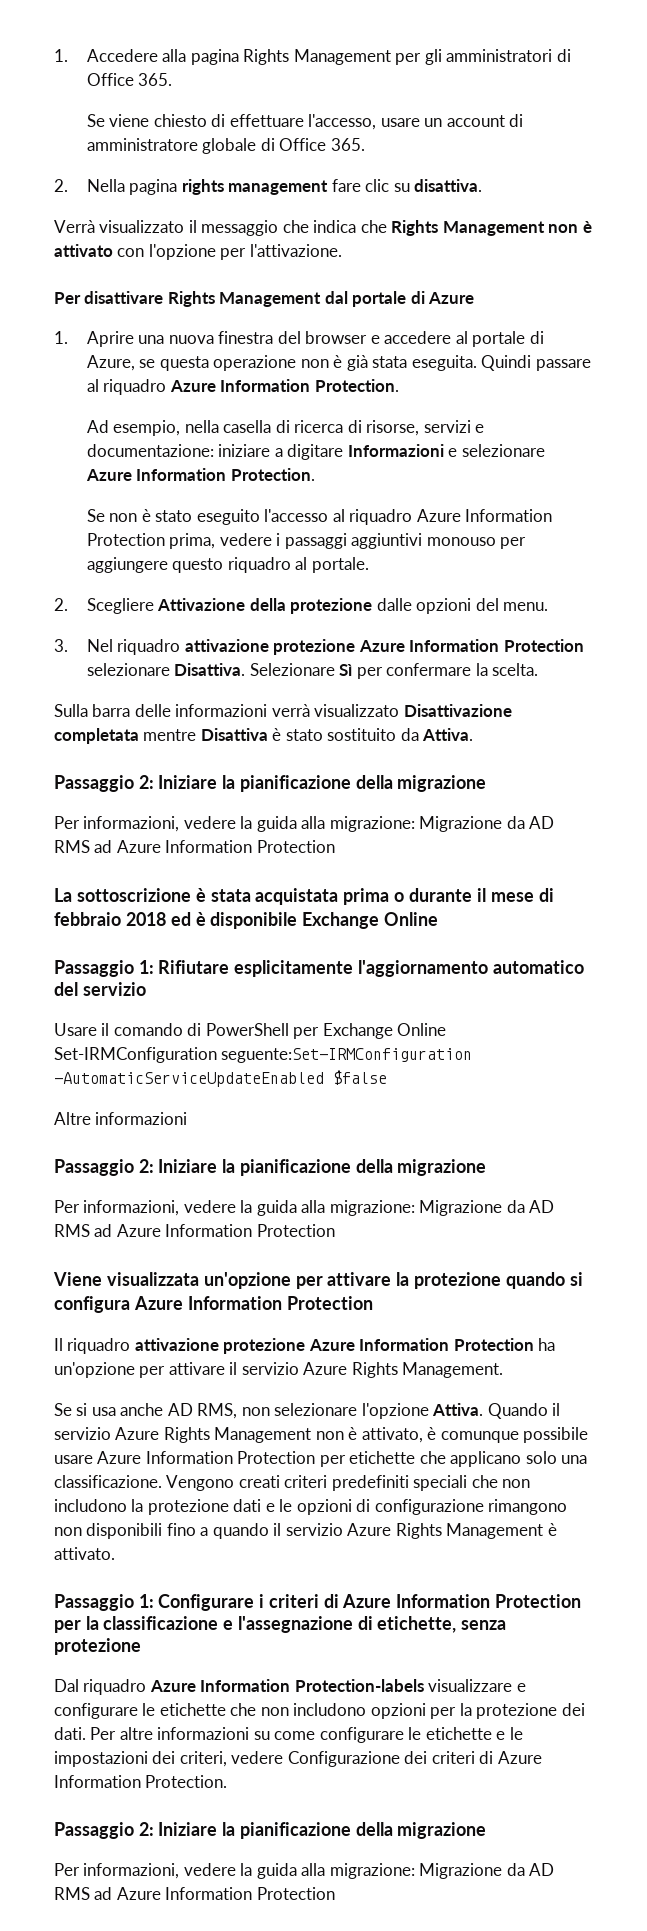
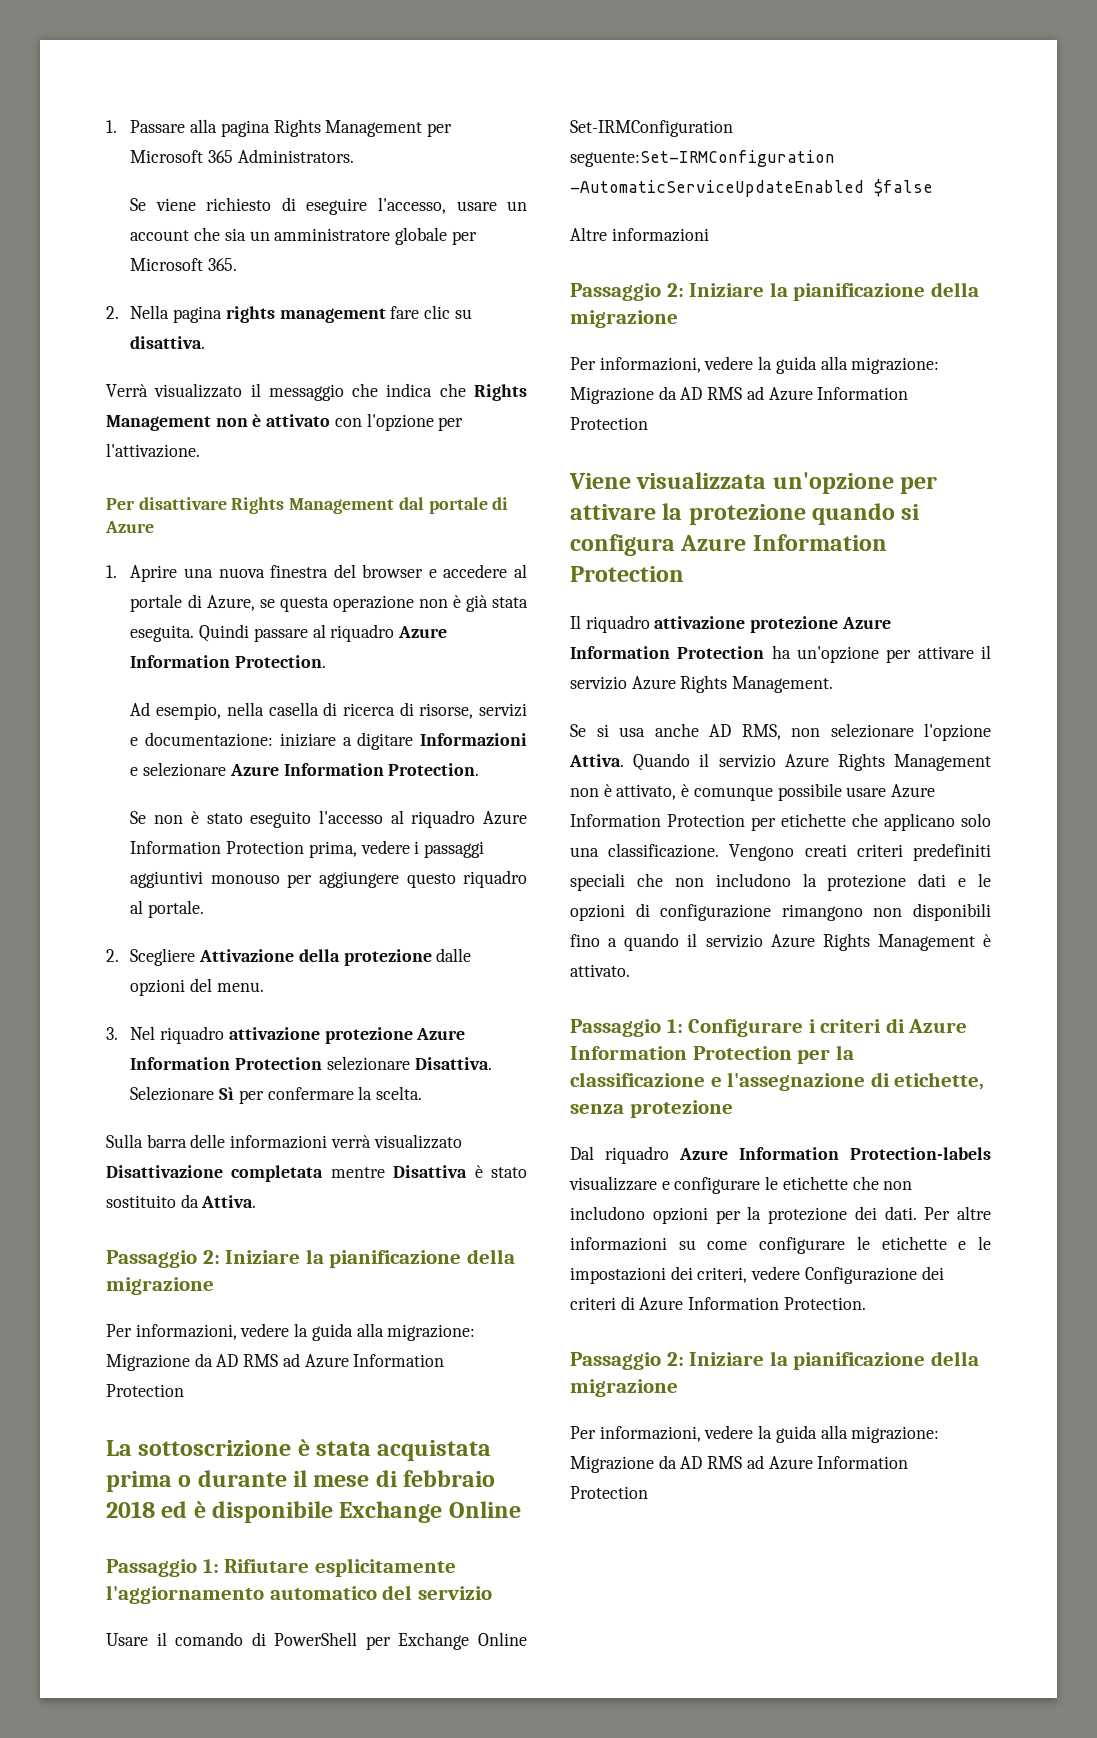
[54,49,158,62] 1. Accedere -> [106,120,186,133] 1. Passare
[424,49,571,65] [86,73,173,86] gli amministratori di Office 365. -> [130,149,354,163] Microsoft 365 Administrators.
[153,114,304,127] chiesto di effettuare -> [206,197,368,215] richiesto di eseguire
[509,114,524,127] [86,138,327,154] di amministratore globale di Office -> [194,227,477,245] [130,258,204,271] che sia un amministratore globale per Microsoft

